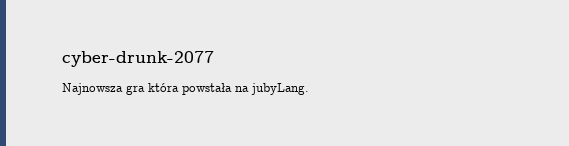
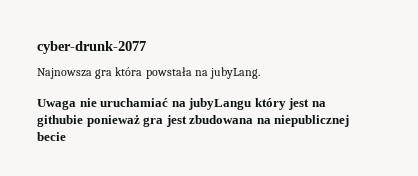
(309, 89) none -> [37,98,326,110] [37,115,350,127] [37,132,66,141] // Uwaga nie uruchamiać na jubyLangu który jest na githubie ponieważ gra jest zbudowana na niepublicznej becie

